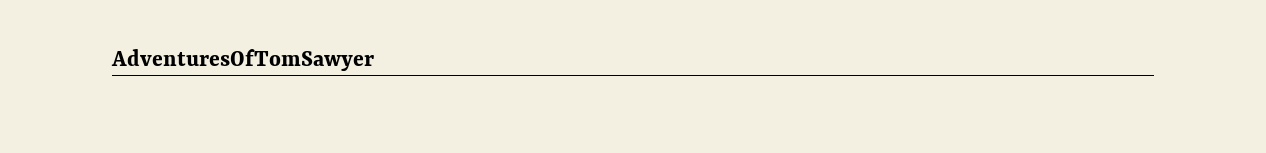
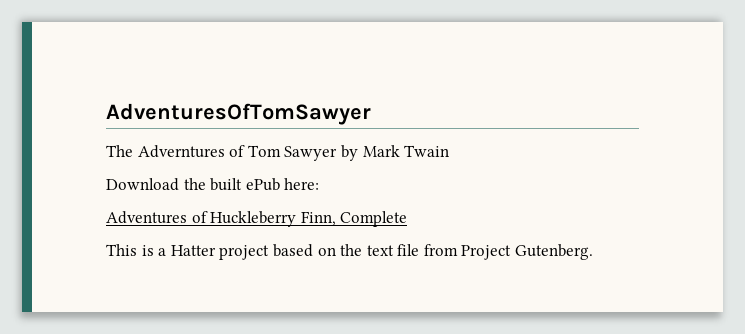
(374, 60) none -> [106,145,450,161] [106,178,320,191] [106,211,408,227] [106,244,594,260] // The Adverntures of Tom Sawyer by Mark Twain // Download the built ePub here: // Adventures of Huckleberry Finn, Complete // This is a Hatter project based on the text file from Project Gutenberg.

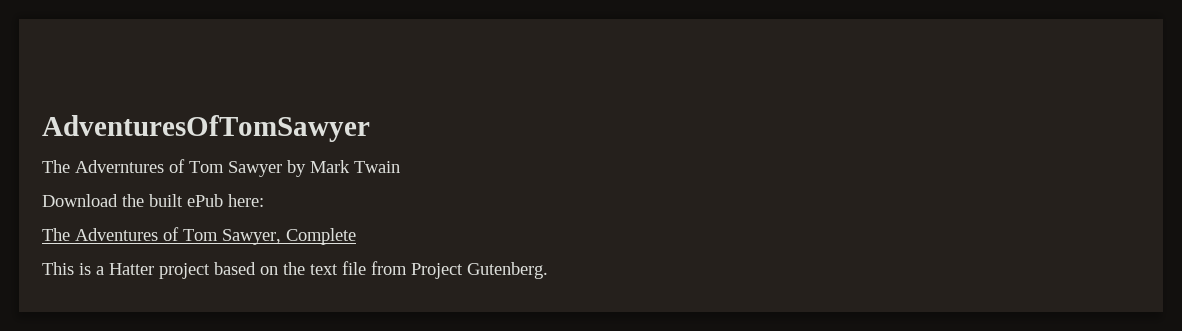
(320, 184) none -> [42,228,70,241] The
[210,211,336,227] Huckleberry Finn, -> [183,229,281,245] Tom Sawyer,

